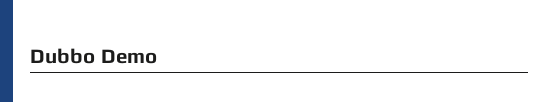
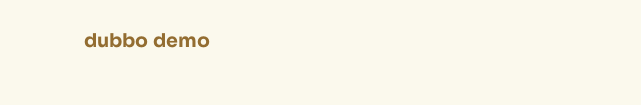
[30,48,157,64] Dubbo Demo -> [84,33,211,48] dubbo demo

